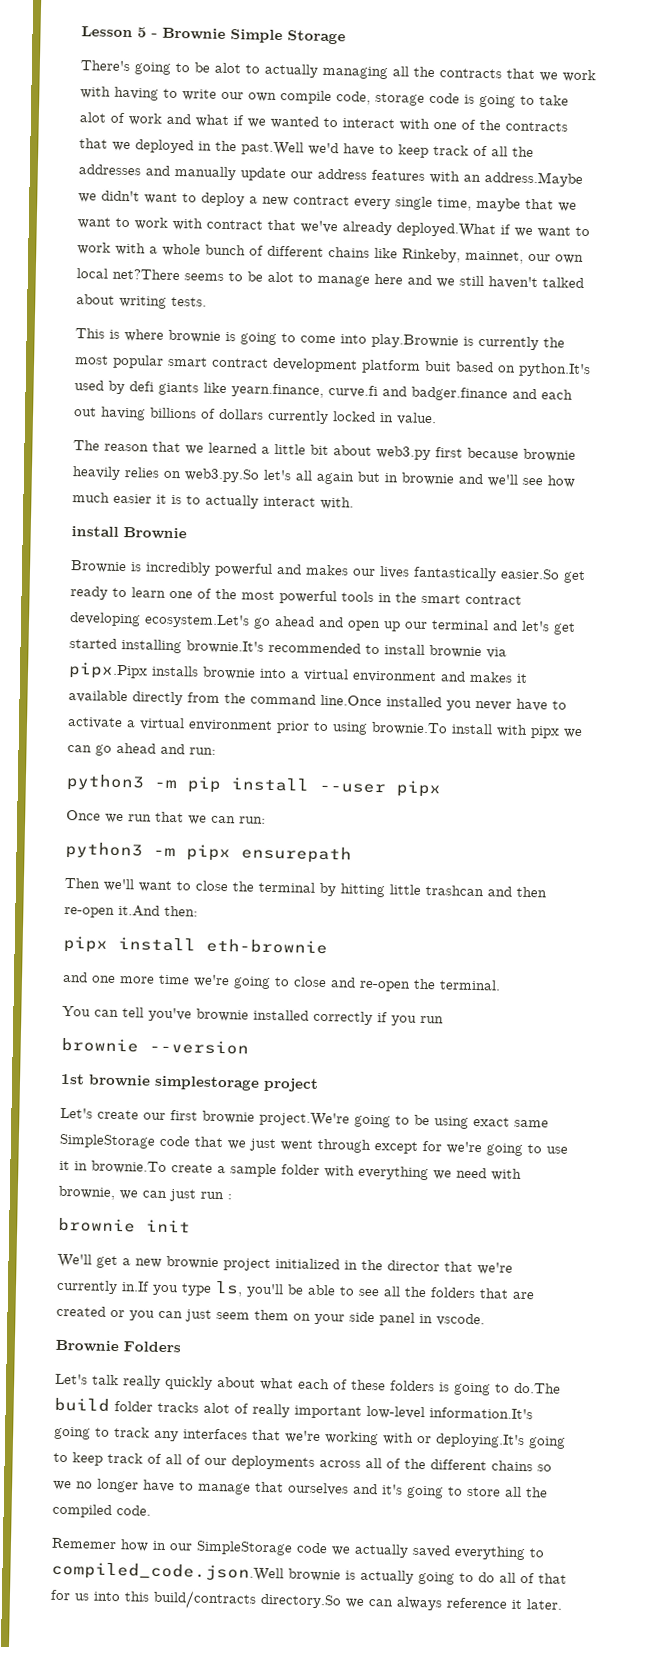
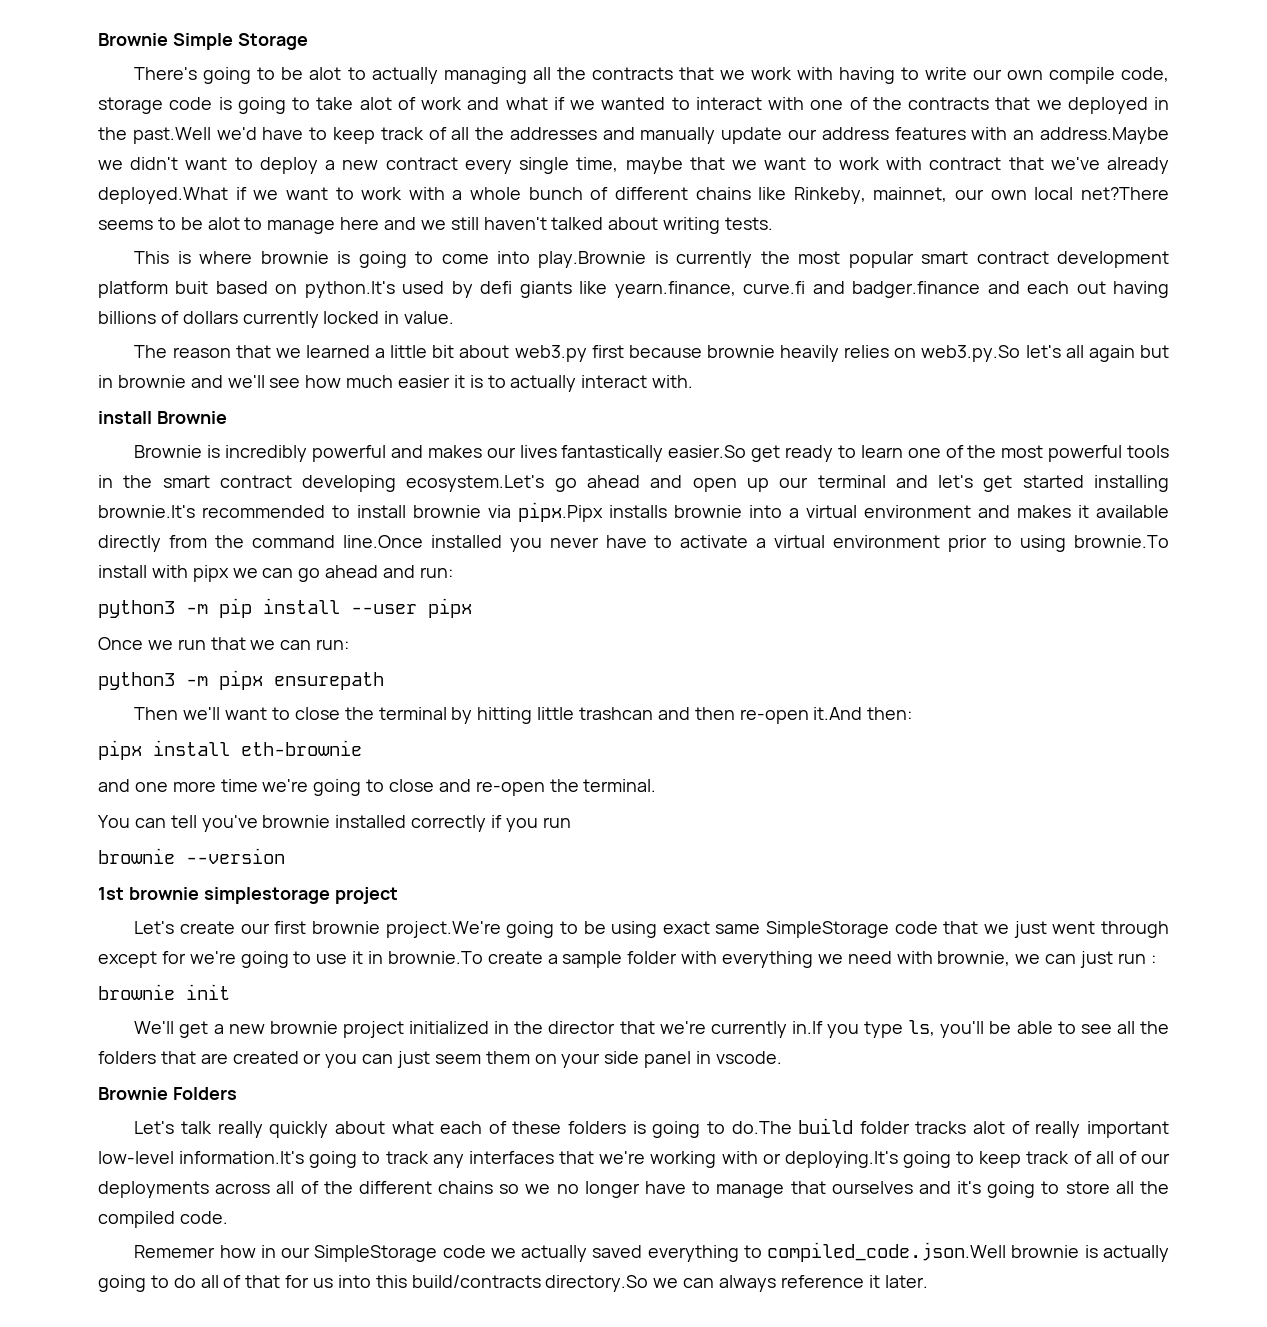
[81,26,158,38] Lesson 5 - -> (98, 39) none

